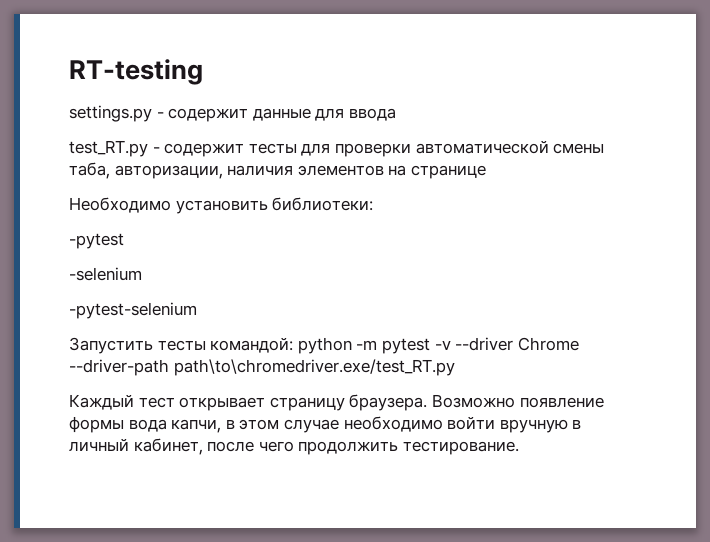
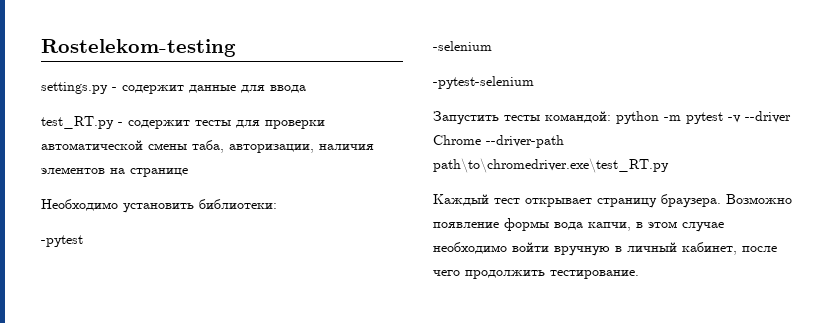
[69,59,203,85] RT-testing -> [41,39,236,57] Rostelekom-testing
[173,359,455,376] path\to\chromedriver.exe/test_RT.py -> [433,158,669,173] path\to\chromedriver.exe\test_RT.py

